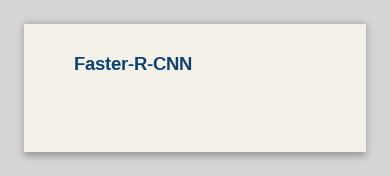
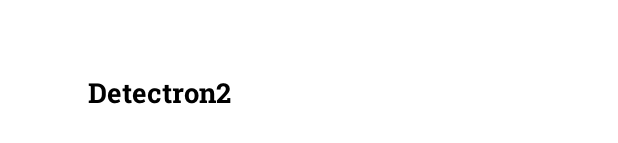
[74,57,192,70] Faster-R-CNN -> [88,83,231,104] Detectron2

